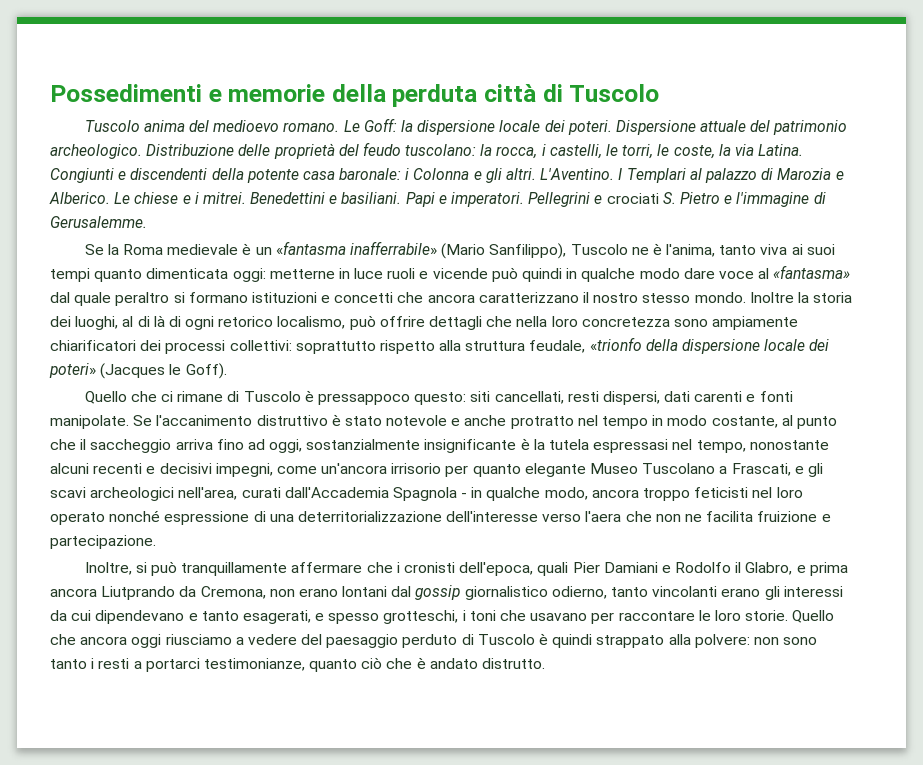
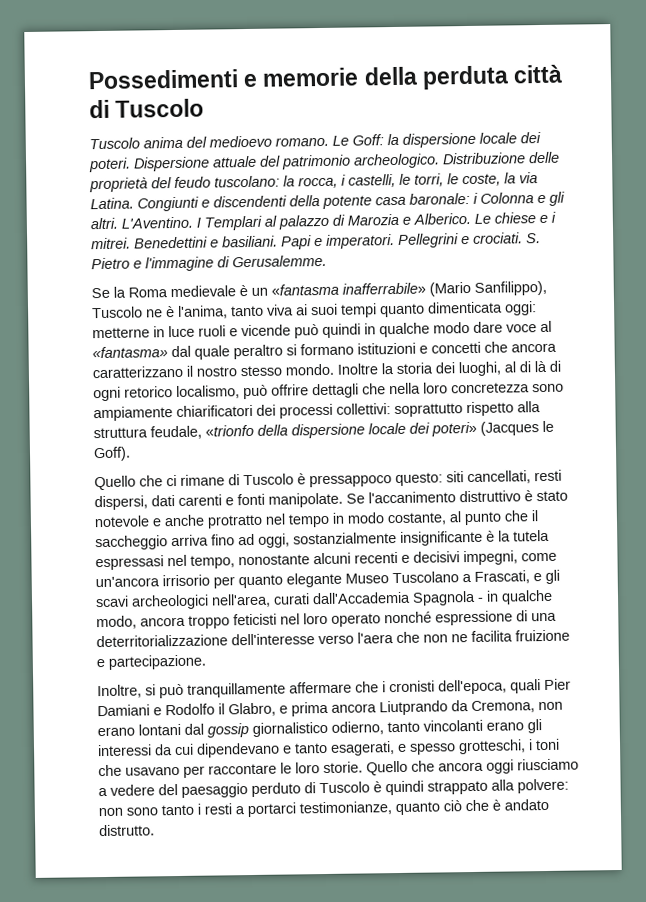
[606,193,659,204] crociati -> [473,232,523,244] crociati.

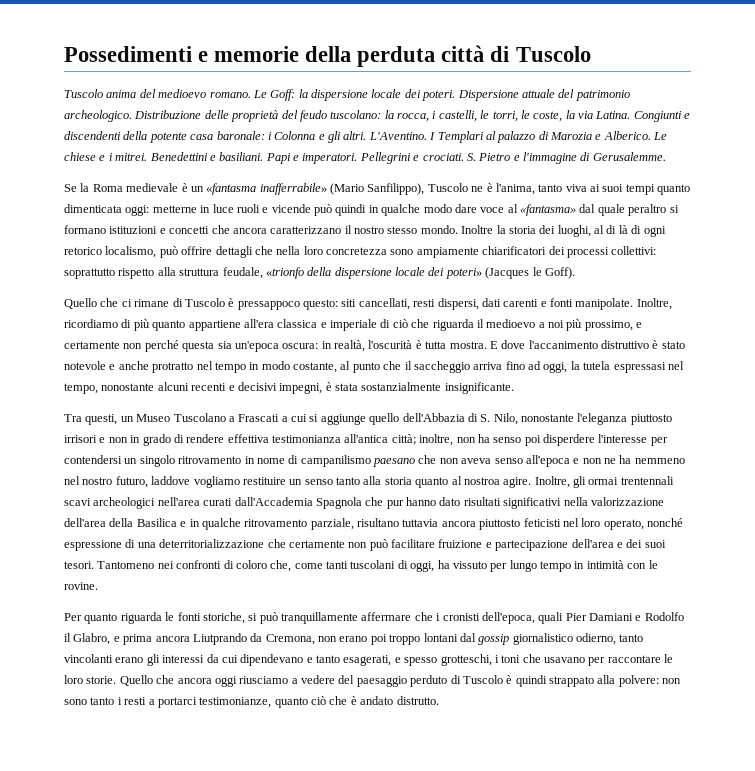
[346,493,365,504] Se -> [636,298,672,310] [64,319,643,331] [64,340,526,352] Inoltre, ricordiamo di più quanto appartiene all'era classica e imperiale di ciò che riguarda il medioevo a noi più prossimo, e certamente non perché questa sia un'epoca oscura: in realtà, l'oscurità è tutta mostra. E dove
[293,530,495,546] sostanzialmente insignificante è -> (568, 367) none
[521,552,557,562] [95,569,560,589] come un'ancora irrisorio per quanto elegante Museo Tuscolano a Frascati, e gli -> [325,382,514,394] [64,413,672,425] [64,434,668,446] [64,455,685,467] [64,476,674,488] è stata sostanzialmente insignificante. // Tra questi, un Museo Tuscolano a Frascati a cui si aggiunge quello dell'Abbazia di S. Nilo, nonostante l'eleganza piuttosto irrisori e non in grado di rendere effettiva testimonianza all'antica città; inoltre, non ha senso poi disperdere l'interesse per contendersi un singolo ritrovamento in nome di campanilismo paesano che non aveva senso all'epoca e non ne ha nemmeno nel nostro futuro, laddove vogliamo restituire un senso tanto alla storia quanto al nostroa agire. Inoltre, gli ormai trentennali
[211,593,271,608] nell'area, -> [157,497,200,506] nell'area
[478,589,553,605] [96,615,230,630] - in qualche modo, ancora troppo -> [365,497,664,509] [64,518,521,530] che pur hanno dato risultati significativi nella valorizzazione dell'area della Basilica e in qualche ritrovamento parziale, risultano tuttavia ancora piuttosto
[331,613,381,627] operato -> [603,519,644,530] operato,
[231,629,570,646] [96,654,206,670] [97,684,142,699] dell'interesse verso l'aera che non ne facilita fruizione e partecipazione. // Inoltre, -> [267,539,666,551] [64,560,658,572] [64,582,98,590] [64,612,245,624] che certamente non può facilitare fruizione e partecipazione dell'area e dei suoi tesori. Tantomeno nei confronti di coloro che, come tanti tuscolani di oggi, ha vissuto per lungo tempo in intimità con le rovine. // Per quanto riguarda le fonti storiche,
(135, 731) none -> [370,634,421,645] poi troppo

